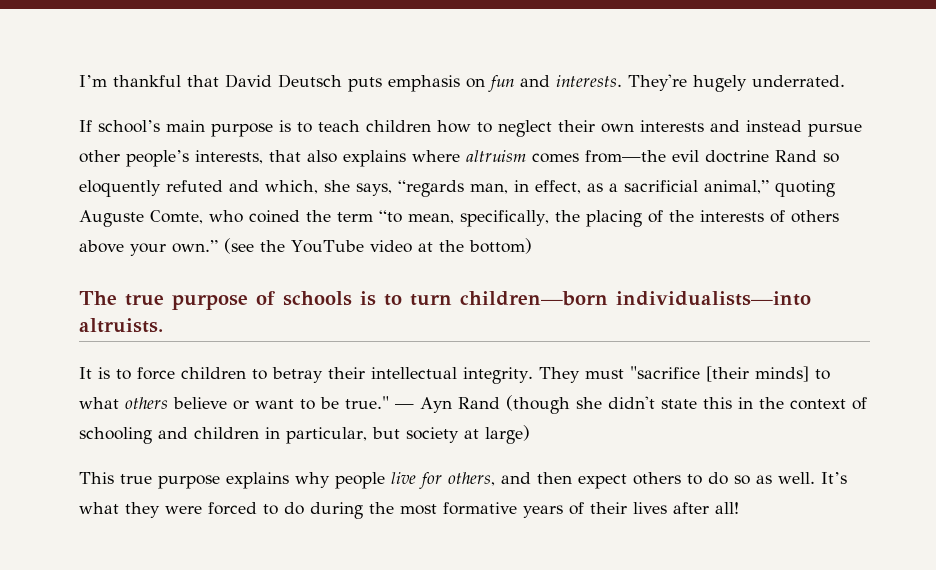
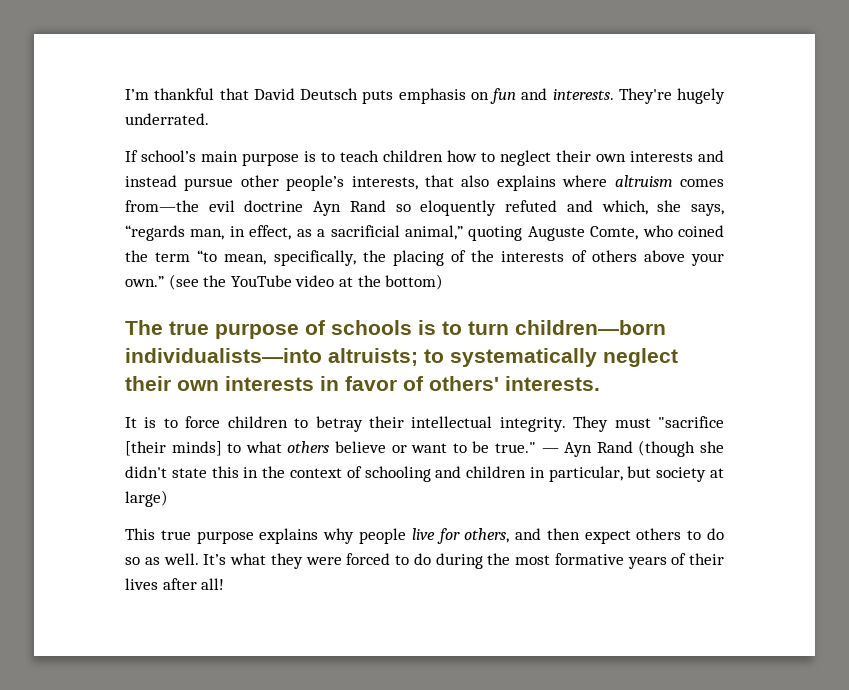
(769, 156) none -> [313,201,342,216] Ayn
[79,318,163,333] altruists. -> [328,348,678,367] [125,376,600,391] altruists; to systematically neglect their own interests in favor of others' interests.

